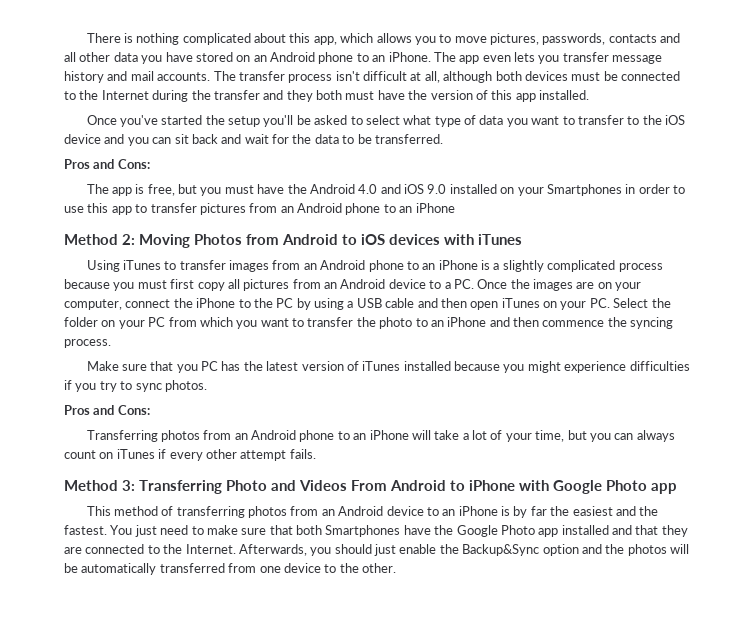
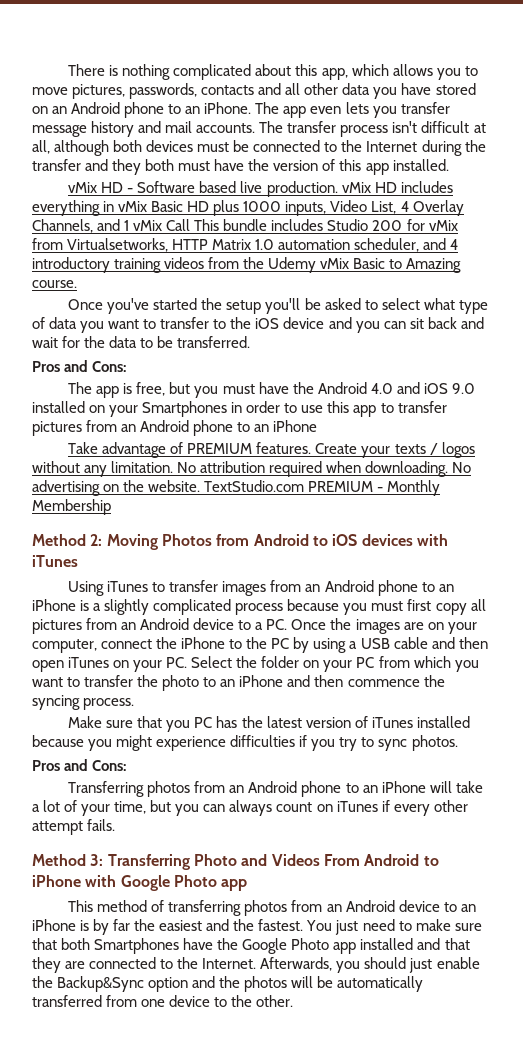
(589, 95) none -> [68,181,453,197] [32,200,464,216] [32,219,458,233] [32,238,459,252] [32,257,462,273] [32,280,77,288] // vMix HD - Software based live production. vMix HD includes everything in vMix Basic HD plus 1000 inputs, Video List, 4 Overlay Channels, and 1 vMix Call This bundle includes Studio 200 for vMix from Virtualsetworks, HTTP Matrix 1.0 automation scheduler, and 4 introductory training videos from the Udemy vMix Basic to Amazing course.
(455, 208) none -> [68,442,475,458] [32,461,472,477] [32,480,441,496] [32,499,111,515] // Take advantage of PREMIUM features. Create your texts / logos without any limitation. No attribution required when downloading. No advertising on the website. TextStudio.com PREMIUM - Monthly Membership

